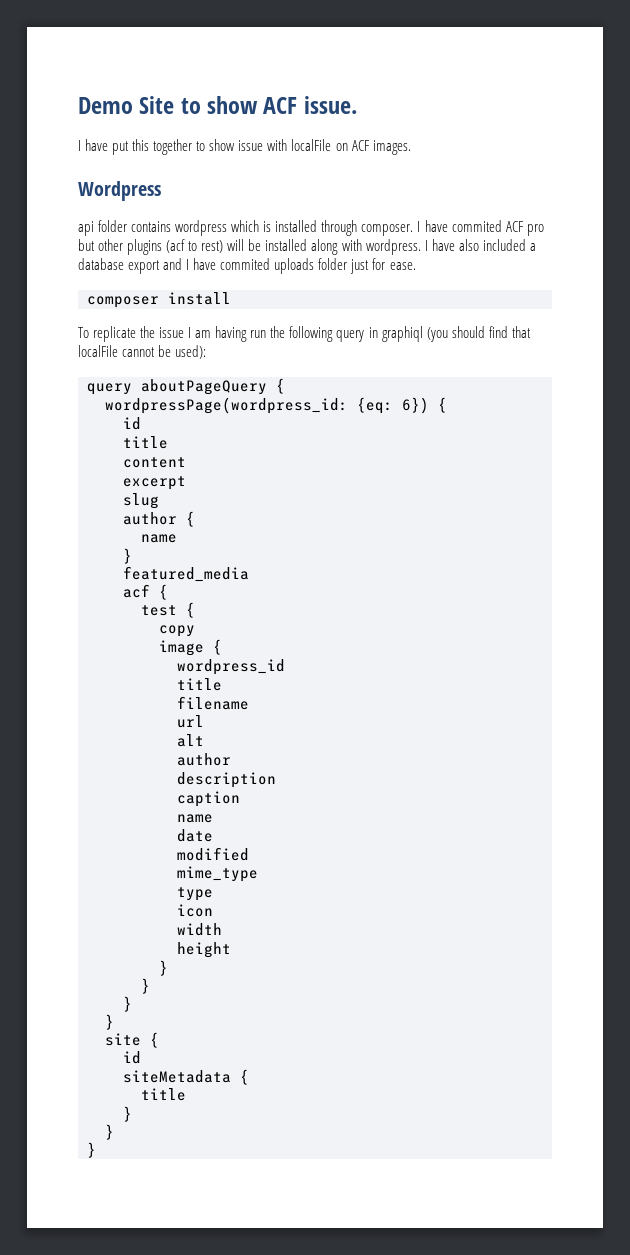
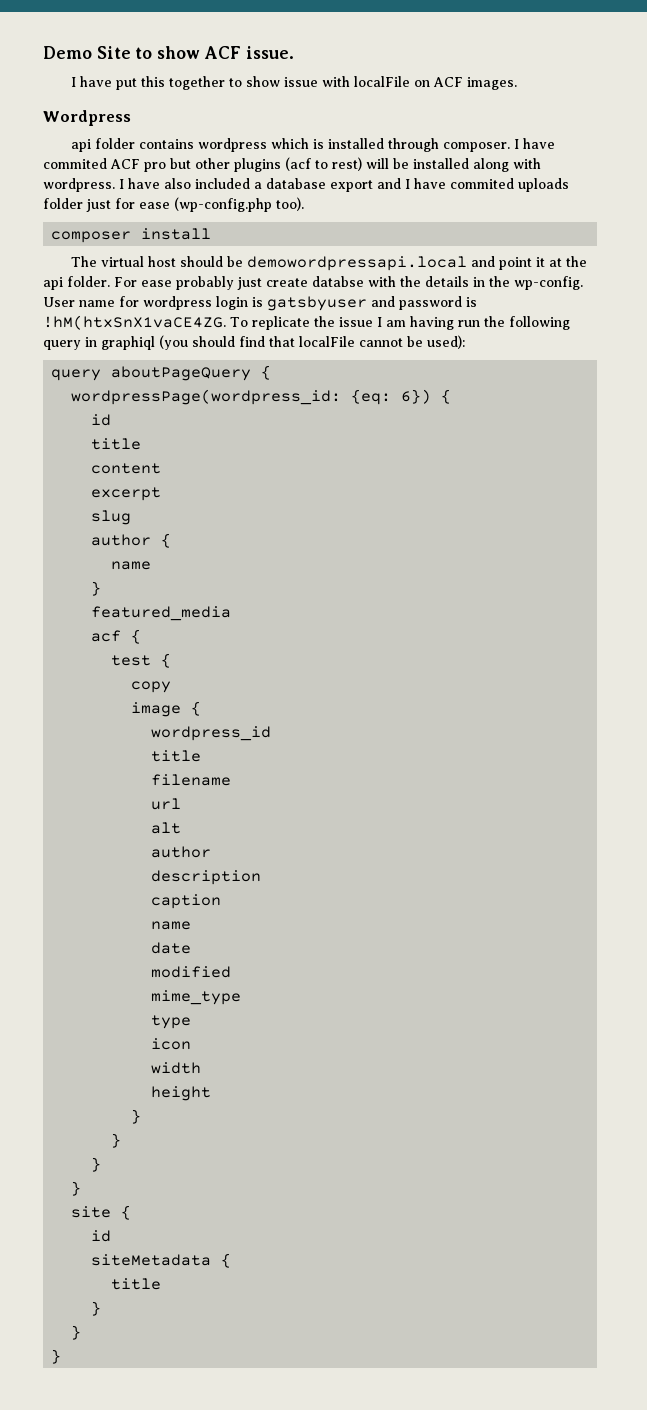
[389,262,416,270] ease. -> [139,197,304,212] ease (wp-config.php too).
(231, 298) none -> [70,256,587,271] [43,276,583,290] [43,296,477,311] [43,315,226,330] The virtual host should be demowordpressapi.local and point it at the api folder. For ease probably just create databse with the details in the wp-config. User name for wordpress login is gatsbyuser and password is !hM(htxSnX1vaCE4ZG.

